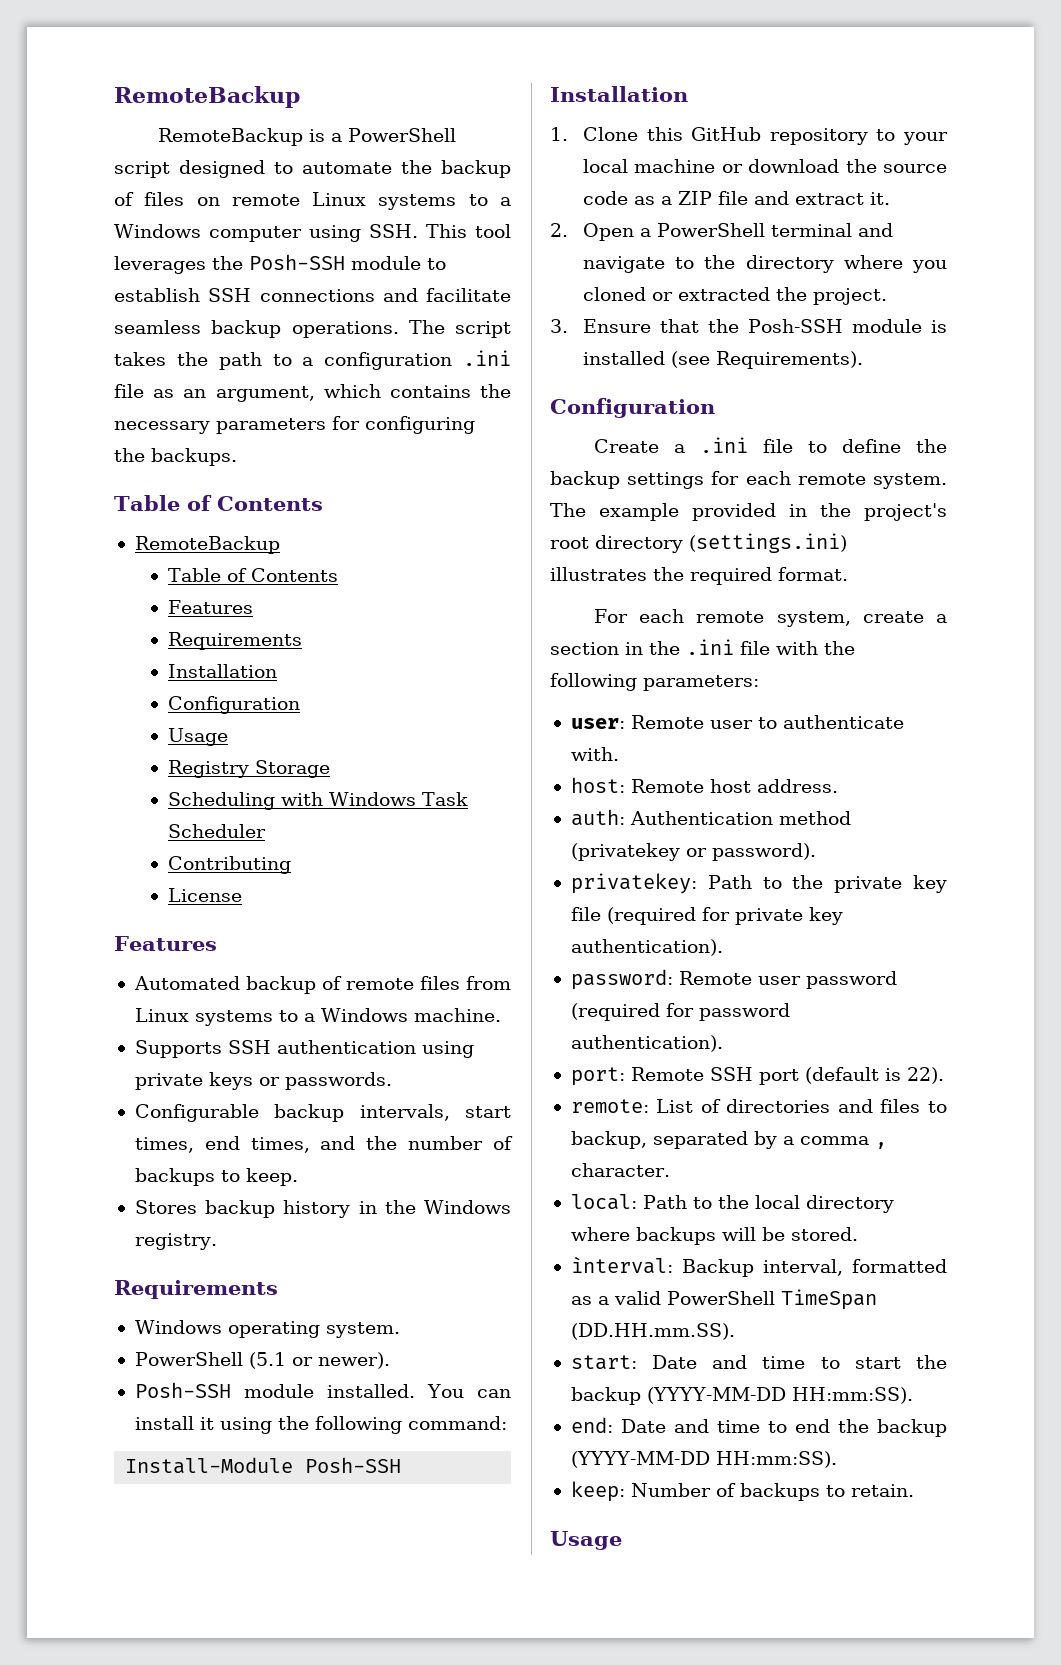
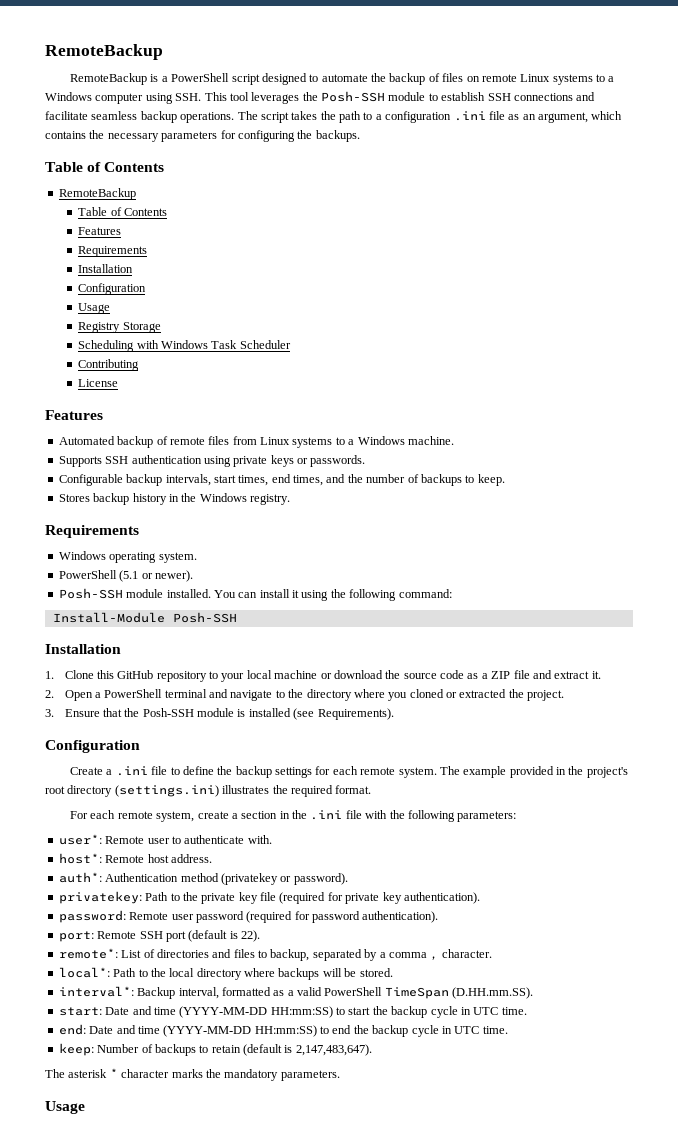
[570,718,625,729] user: -> [58,834,102,845] user*:
[570,777,625,793] host: -> [58,853,102,864] host*:
[570,809,625,826] auth: -> [58,872,102,883] auth*:
[570,1099,649,1113] remote: -> [58,948,118,959] remote*:
[570,1194,637,1210] local: -> [58,967,110,978] local*:
[570,1256,673,1274] ìnterval: -> [58,986,134,997] interval*:
[570,1323,735,1340] (DD.HH.mm.SS). -> [452,987,534,999] (D.HH.mm.SS).
(806, 1362) none -> [179,1006,333,1018] (YYYY-MM-DD HH:mm:SS)
[646,1387,913,1404] (YYYY-MM-DD HH:mm:SS). -> [430,1006,527,1018] cycle in UTC time.
(760, 1426) none -> [163,1025,317,1037] (YYYY-MM-DD HH:mm:SS)
[570,1451,837,1468] (YYYY-MM-DD HH:mm:SS). -> [411,1025,508,1037] cycle in UTC time.
[850,1484,914,1497] retain. -> [211,1044,372,1056] [45,1068,340,1081] retain (default is 2,147,483,647). // The asterisk * character marks the mandatory parameters.

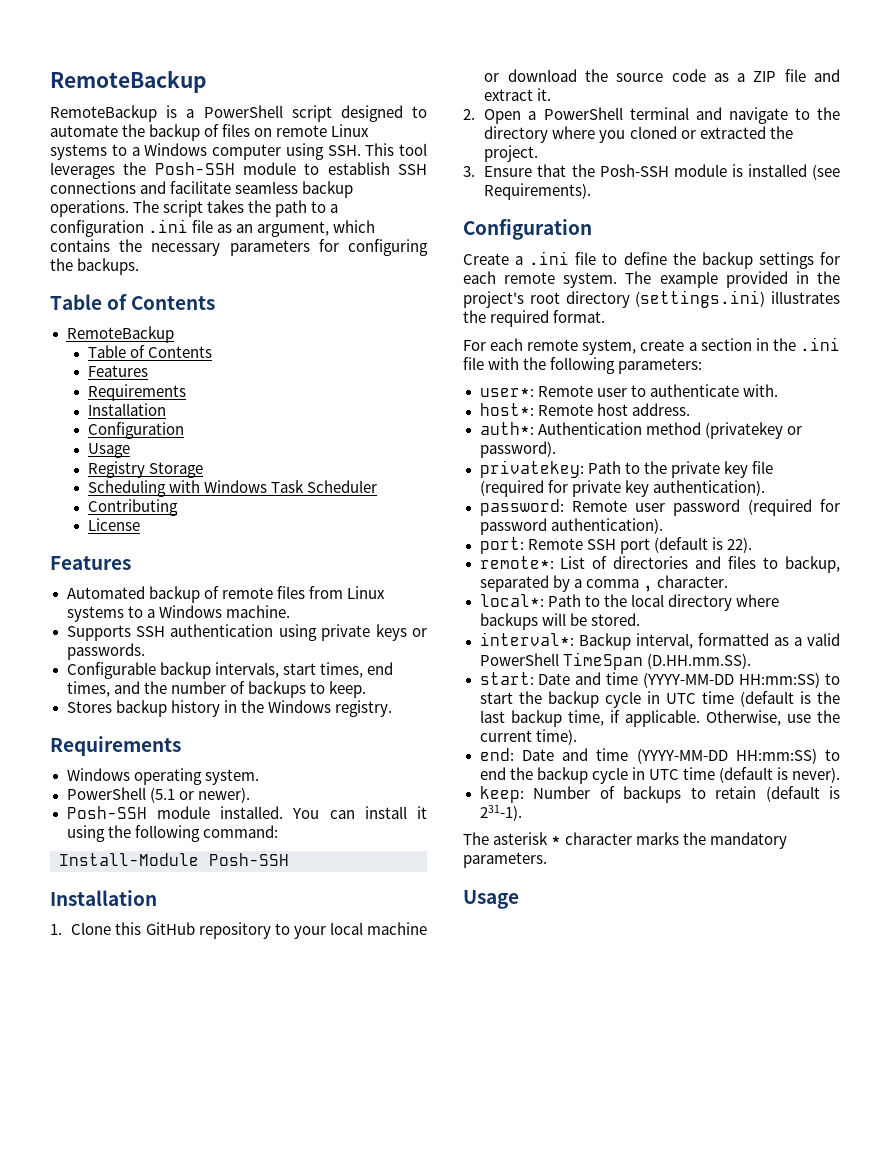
[501,1007,527,1015] time. -> [701,691,840,707] [479,710,840,727] [479,729,577,745] time (default is the last backup time, if applicable. Otherwise, use the current time).
[482,1026,508,1034] time. -> [682,767,840,783] time (default is never).
[295,1044,372,1056] 2,147,483,647). -> [479,805,522,821] 231-1).

